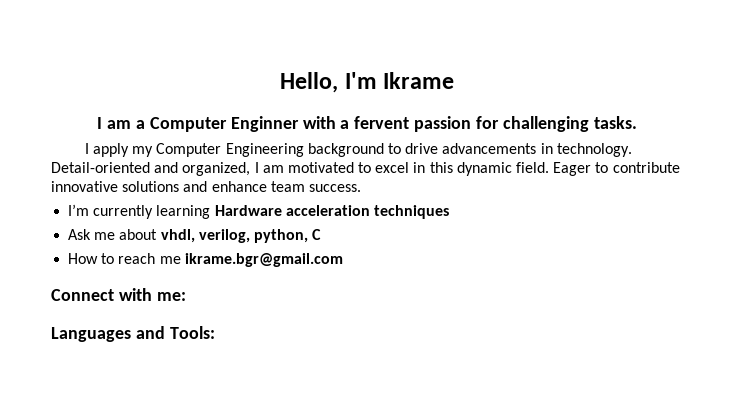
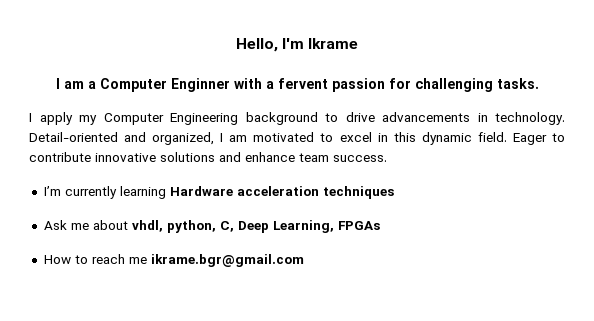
[198,229,322,243] verilog, python, C -> [166,220,380,233] python, C, Deep Learning, FPGAs
[51,288,186,301] [51,326,215,342] // Connect with me: // Languages and Tools: -> (304, 260) none

